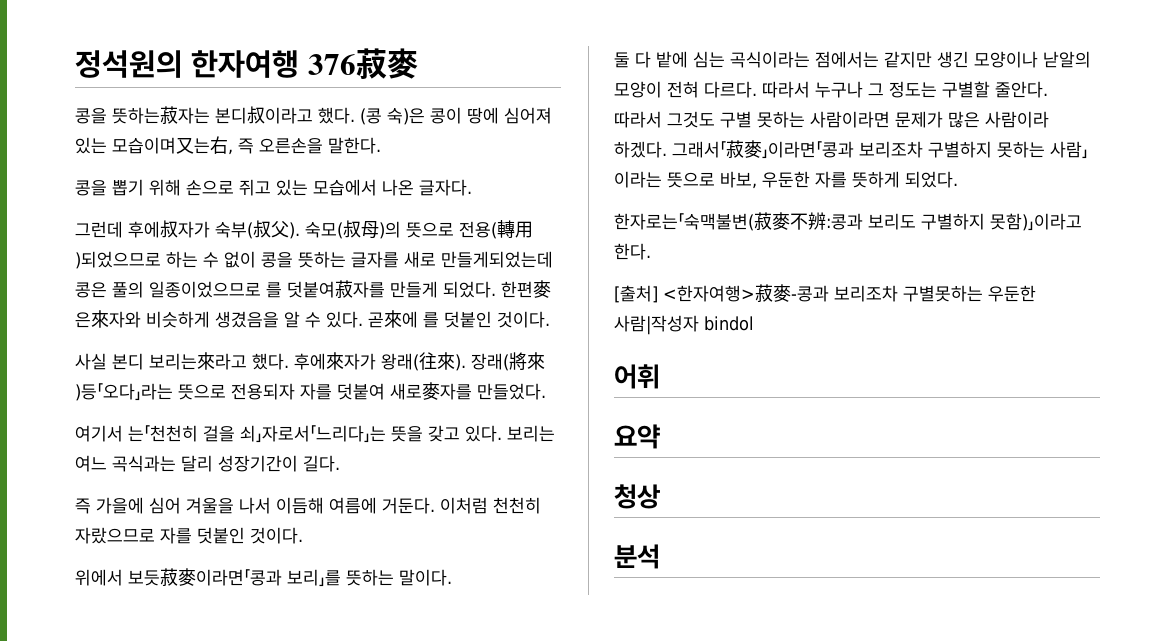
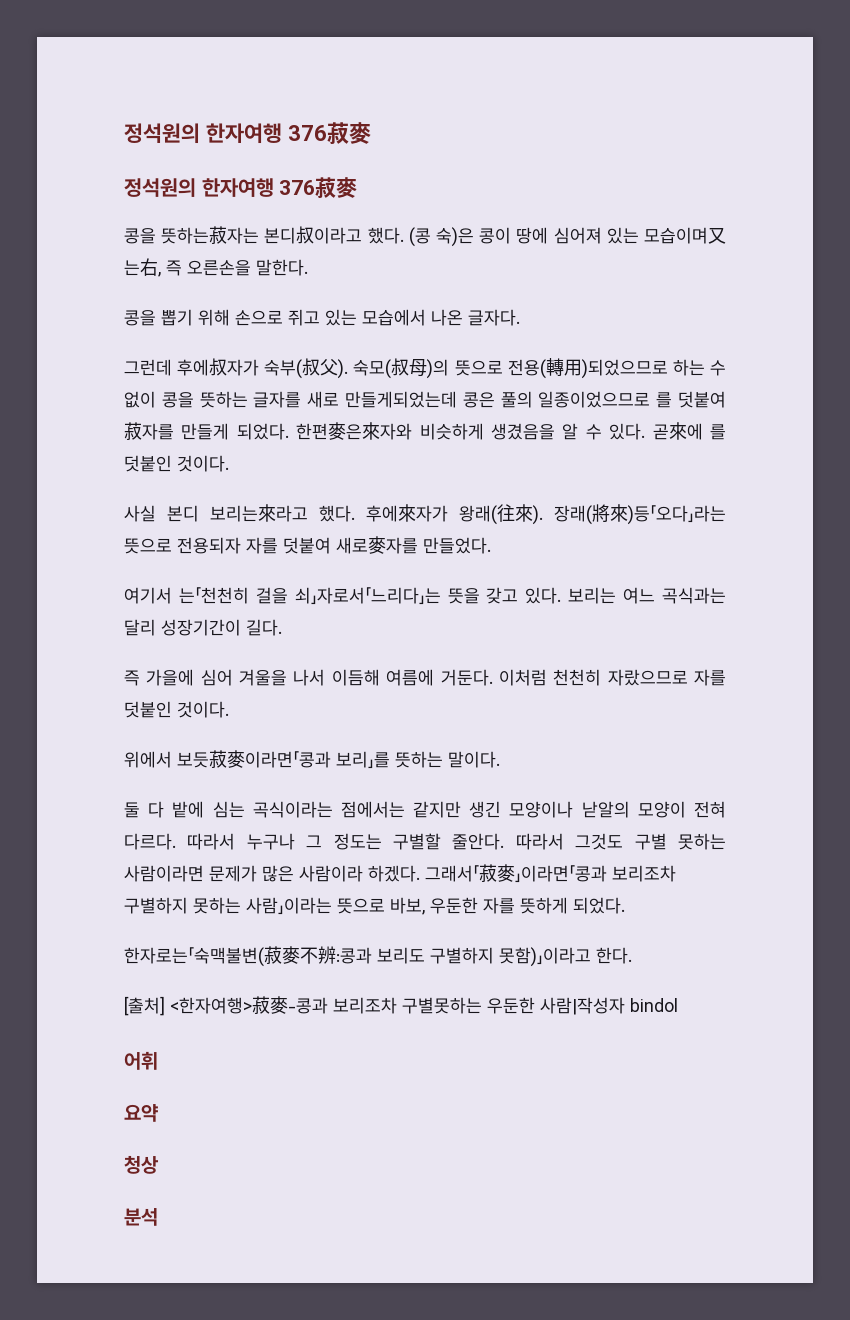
[75,48,418,79] 정석원의 한자여행 376菽麥 -> [124,122,371,144] [124,177,358,198] 정석원의 한자여행 376菽麥 // 정석원의 한자여행 376菽麥

